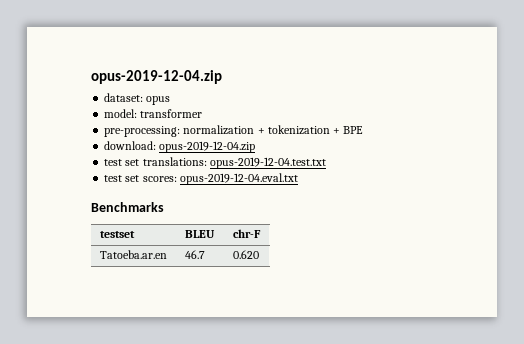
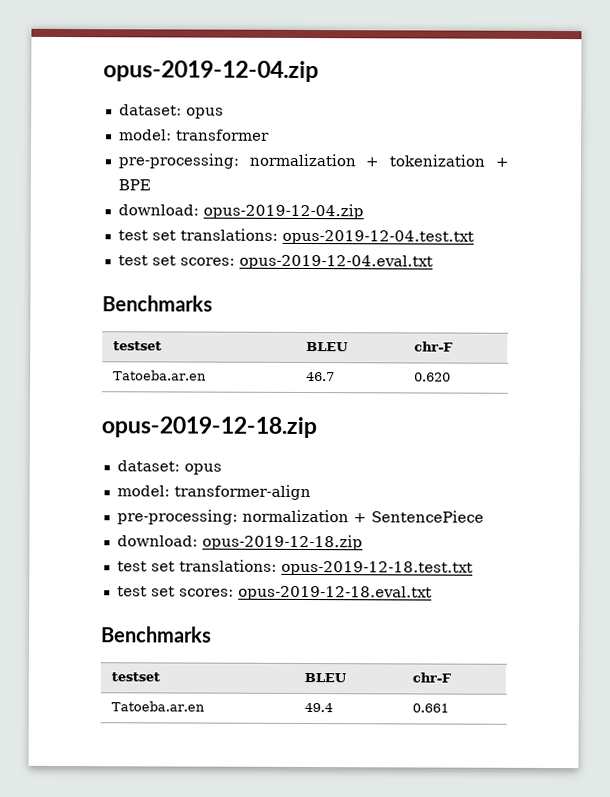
(259, 254) none -> [101,416,317,439] [116,460,222,475] [116,484,311,501] [116,509,484,525] [116,534,363,551] [116,559,473,576] [116,585,432,601] [101,626,212,643] [111,672,161,682] [304,673,348,683] [412,672,453,683] [111,701,206,712] [304,703,334,713] [412,703,450,713] // opus-2019-12-18.zip // dataset: opus // model: transformer-align // pre-processing: normalization + SentencePiece // download: opus-2019-12-18.zip // test set translations: opus-2019-12-18.test.txt // test set scores: opus-2019-12-18.eval.txt // Benchmarks // testset | BLEU | chr-F // Tatoeba.ar.en | 49.4 | 0.661

